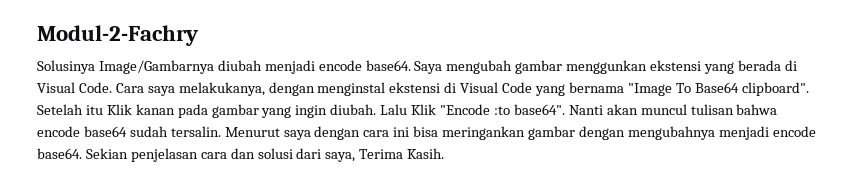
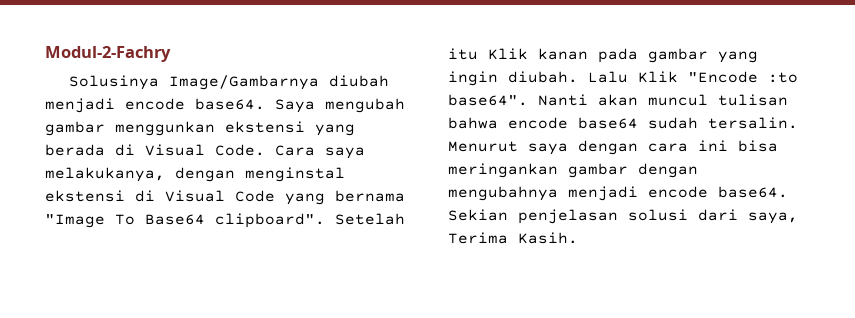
[200,148,255,159] cara dan -> (618, 216) none

